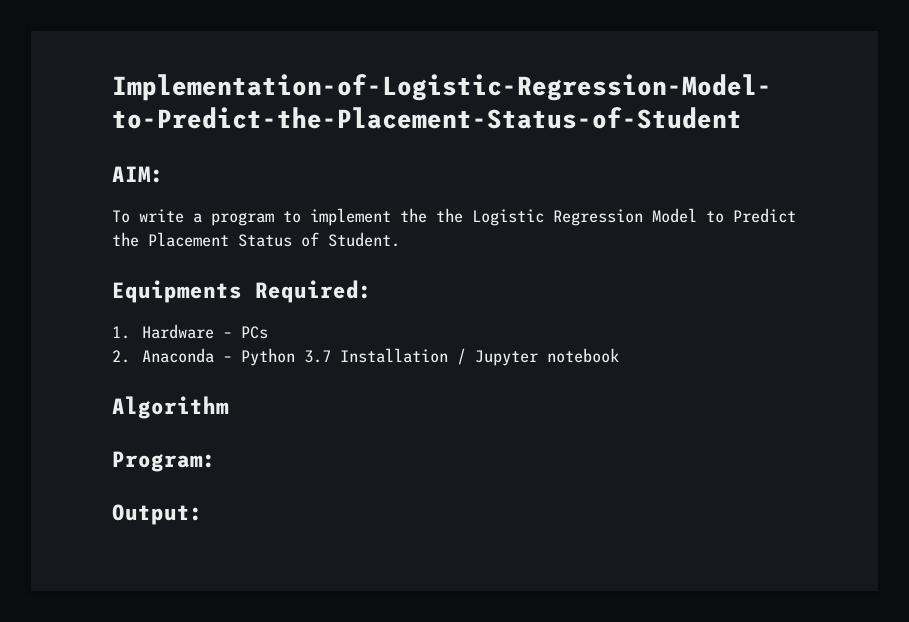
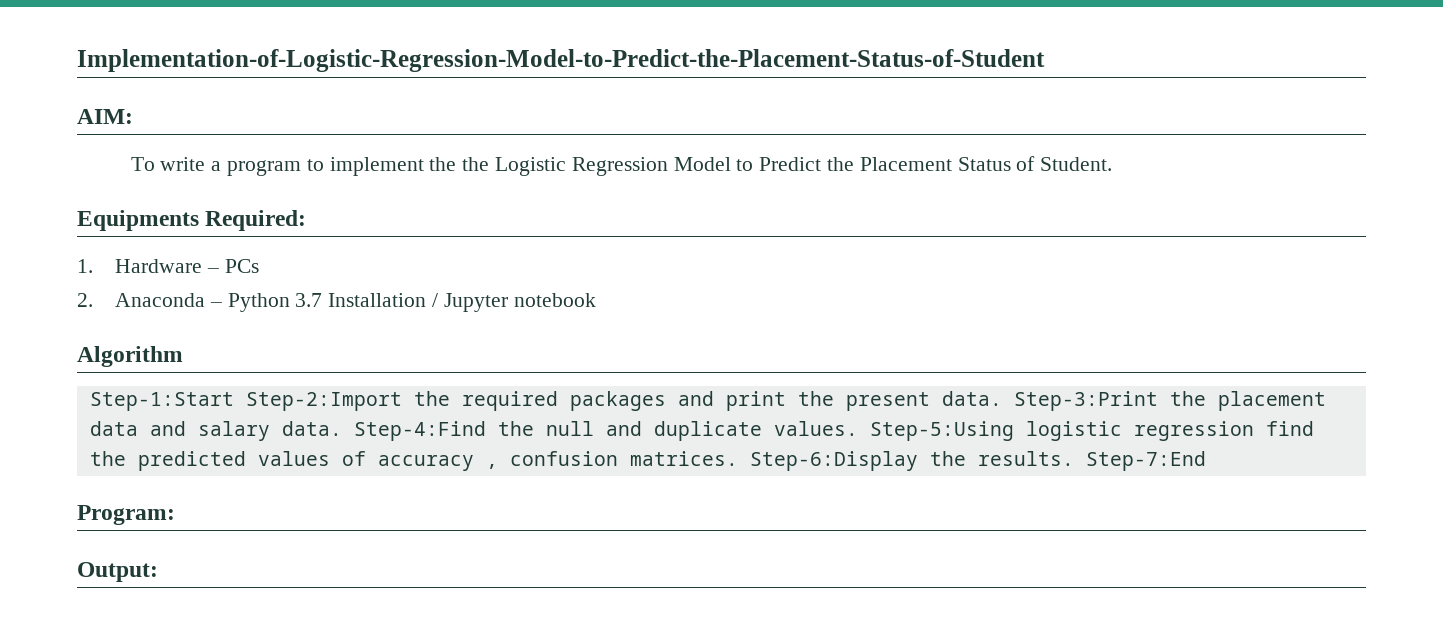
(229, 407) none -> [89,391,1326,411] [89,421,1314,441] [89,451,1206,471] // Step-1:Start Step-2:Import the required packages and print the present data. Step-3:Print the placement data and salary data. Step-4:Find the null and duplicate values. Step-5:Using logistic regression find the predicted values of accuracy , confusion matrices. Step-6:Display the results. Step-7:End

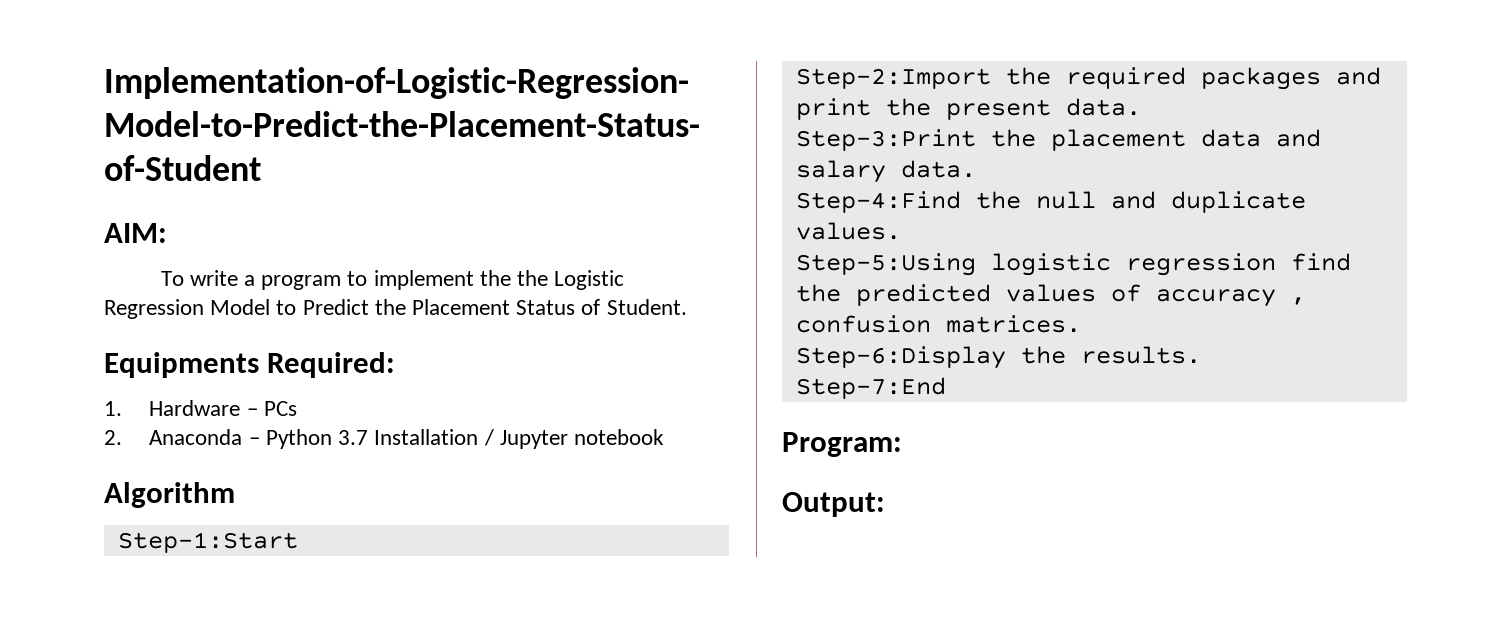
(234, 401) none -> (298, 542) //
(1002, 398) none -> (1141, 107) //
(342, 428) none -> (976, 169) //
(858, 428) none -> (901, 231) //
(738, 458) none -> (1081, 324) //
(1074, 458) none -> (1201, 355) //

